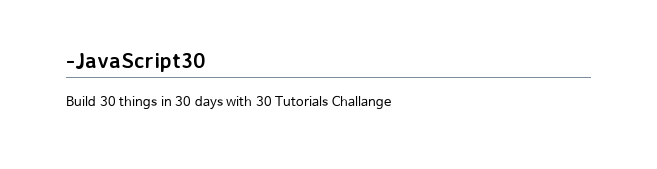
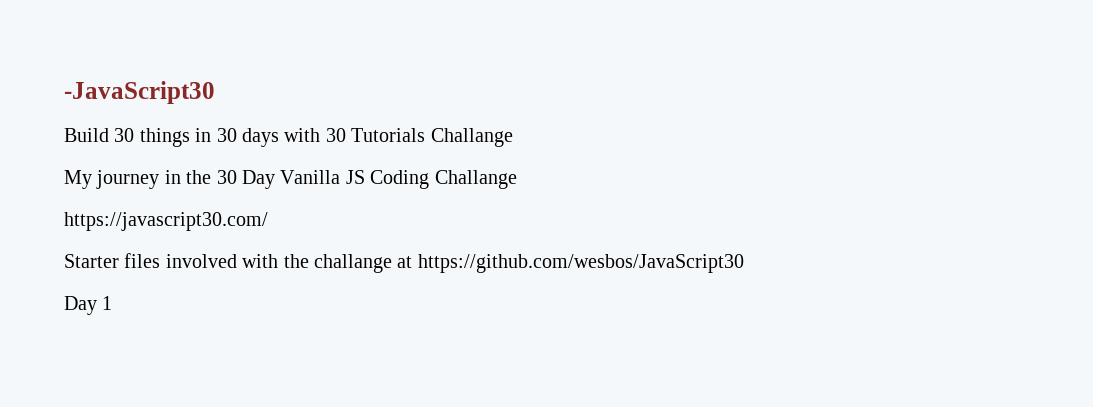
(391, 102) none -> [64,170,517,189] [64,212,268,231] [64,253,744,273] [64,296,113,315] // My journey in the 30 Day Vanilla JS Coding Challange // https://javascript30.com/ // Starter files involved with the challange at https://github.com/wesbos/JavaScript30 // Day 1

